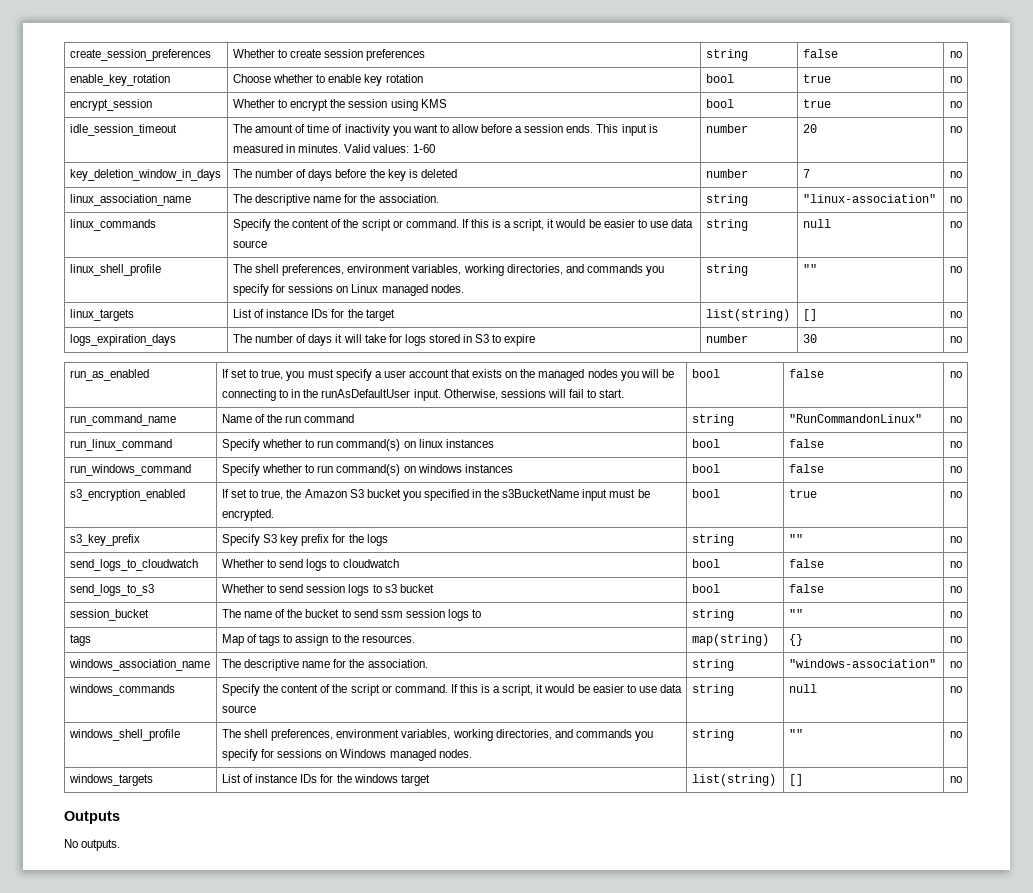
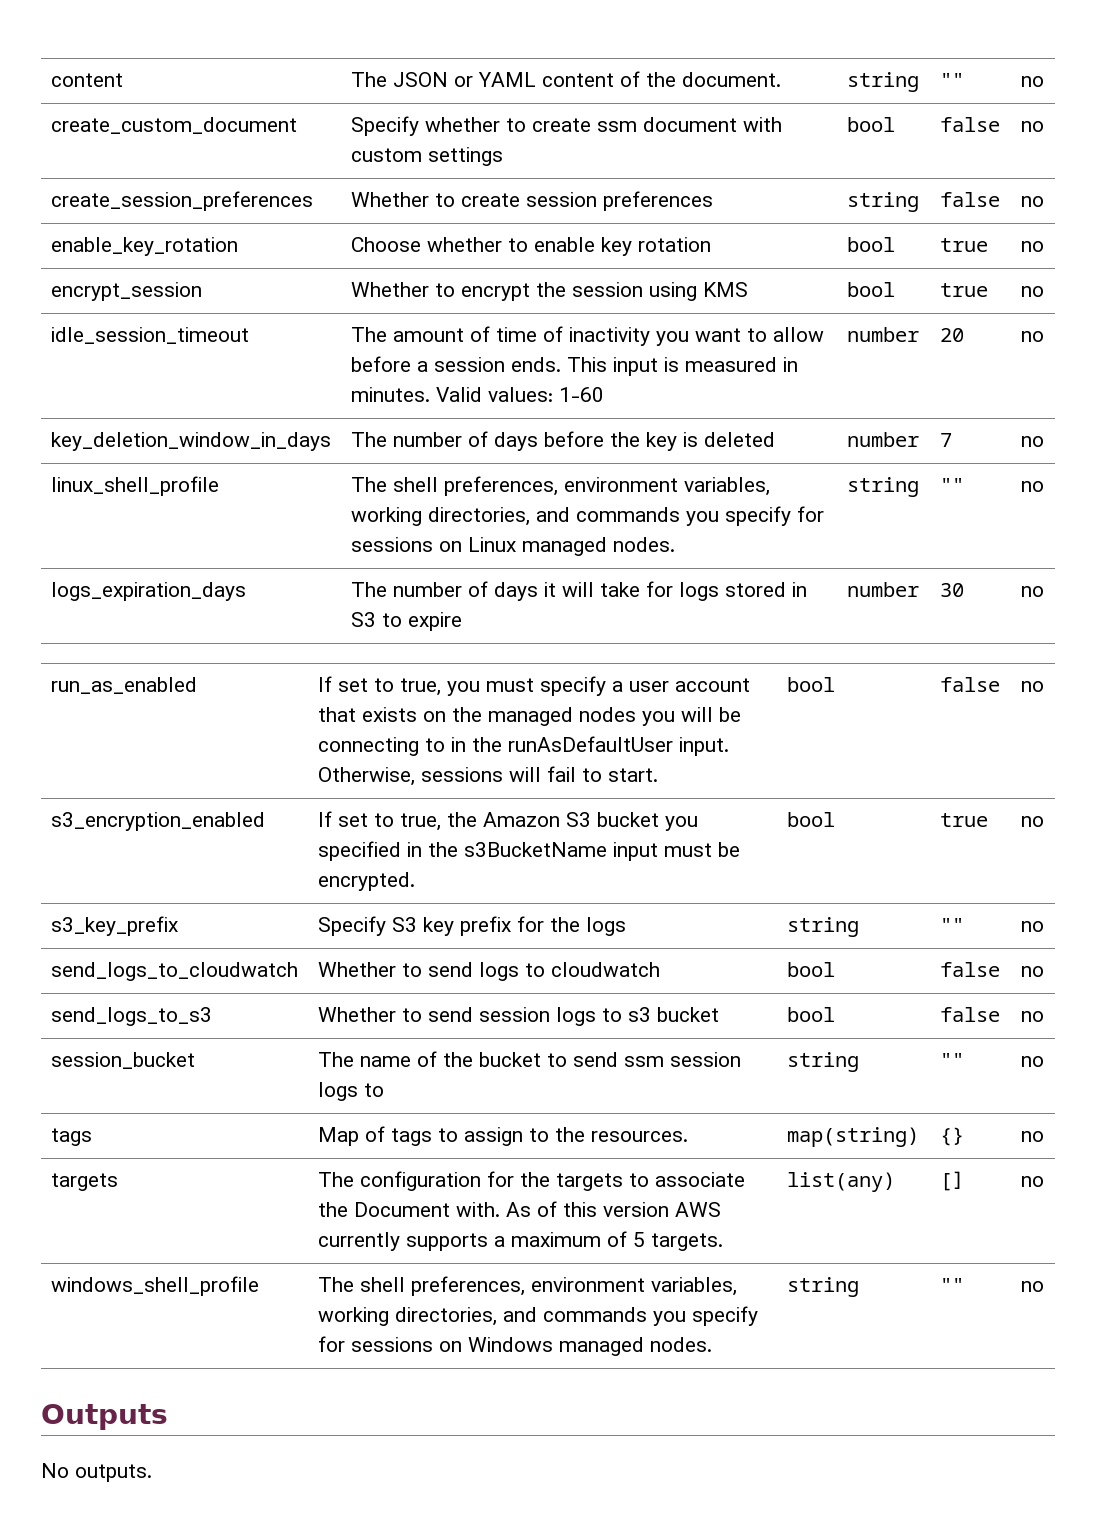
(69, 55) none -> [50,73,123,87] [350,71,781,87] [846,72,919,92] [939,73,964,87] [1021,76,1044,87] [50,117,297,134] [350,116,782,136] [350,147,503,166] [846,117,895,132] [939,117,1000,132] [1021,121,1044,132] content | The JSON or YAML content of the document. | string | "" | no // create_custom_document | Specify whether to create ssm document with custom settings | bool | false | no //
[69,194,191,206] [232,194,439,206] [705,194,748,206] [802,194,936,203] [949,196,962,203] [69,219,156,231] [232,219,693,231] [232,240,267,248] [705,219,748,231] [802,219,831,228] [949,221,962,228] // linux_association_name | The descriptive name for the association. | string | "linux-association" | no // linux_commands | Specify the content of the script or command. If this is a script, it would be easier to use data source | string | null | no -> (1044, 441) none
[69,309,134,321] [232,309,395,321] [705,309,790,321] [802,309,817,321] [949,311,962,318] // linux_targets | List of instance IDs for the target | list(string) | [] | no -> (1044, 486) none
[69,414,176,426] [221,414,355,423] [691,414,734,426] [788,414,922,423] [949,416,962,423] [69,439,172,451] [221,439,494,451] [691,439,720,448] [788,439,824,448] [949,441,962,448] [69,464,191,476] [221,464,513,476] [691,464,720,473] [788,464,824,473] [949,466,962,473] // run_command_name | Name of the run command | string | "RunCommandonLinux" | no // run_linux_command | Specify whether to run command(s) on linux instances | bool | false | no // run_windows_command | Specify whether to run command(s) on windows instances | bool | false | no -> (1044, 686) none
[68,659,210,671] [221,659,428,671] [691,659,734,671] [788,659,936,668] [949,661,962,668] [68,684,175,696] [221,684,682,696] [221,705,256,713] [691,684,734,696] [788,684,817,693] windows_association_name | The descriptive name for the association. | string | "windows-association" | no // windows_commands | Specify the content of the script or command. If this is a script, it would be easier to use data source | string | null -> [50,1173,118,1191] [317,1171,745,1191] [317,1201,721,1217] [317,1231,723,1251] [786,1172,895,1192] [939,1171,964,1191] targets | The configuration for the targets to associate the Document with. As of this version AWS currently supports a maximum of 5 targets. | list(any) | []
[68,774,153,786] [221,774,430,786] [691,774,776,786] [788,774,803,786] [949,776,962,783] // windows_targets | List of instance IDs for the windows target | list(string) | [] | no -> (1044, 1286) none

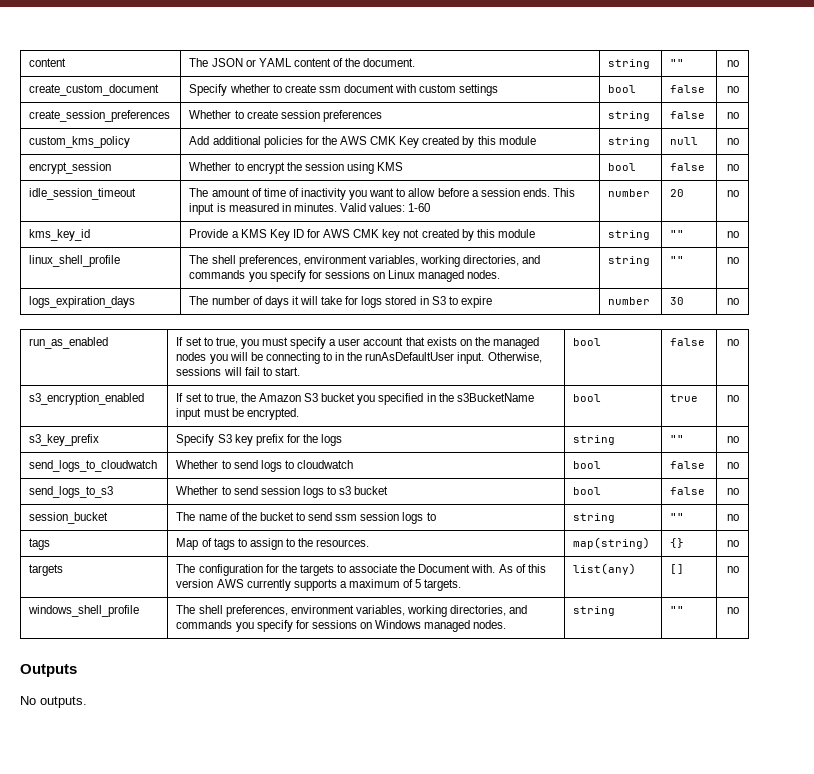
[50,237,238,256] [350,237,711,256] [846,237,895,252] [939,238,988,252] enable_key_rotation | Choose whether to enable key rotation | bool | true -> [29,136,131,148] [189,136,536,148] [608,137,651,147] [670,137,699,145] custom_kms_policy | Add additional policies for the AWS CMK Key created by this module | string | null
[939,283,988,297] true -> [670,163,706,171] false
[50,432,331,451] [350,431,775,451] [846,432,919,447] [939,433,952,447] key_deletion_window_in_days | The number of days before the key is deleted | number | 7 -> [29,229,91,241] [189,229,535,241] [608,230,651,240] [670,230,685,238] kms_key_id | Provide a KMS Key ID for AWS CMK key not created by this module | string | ""

